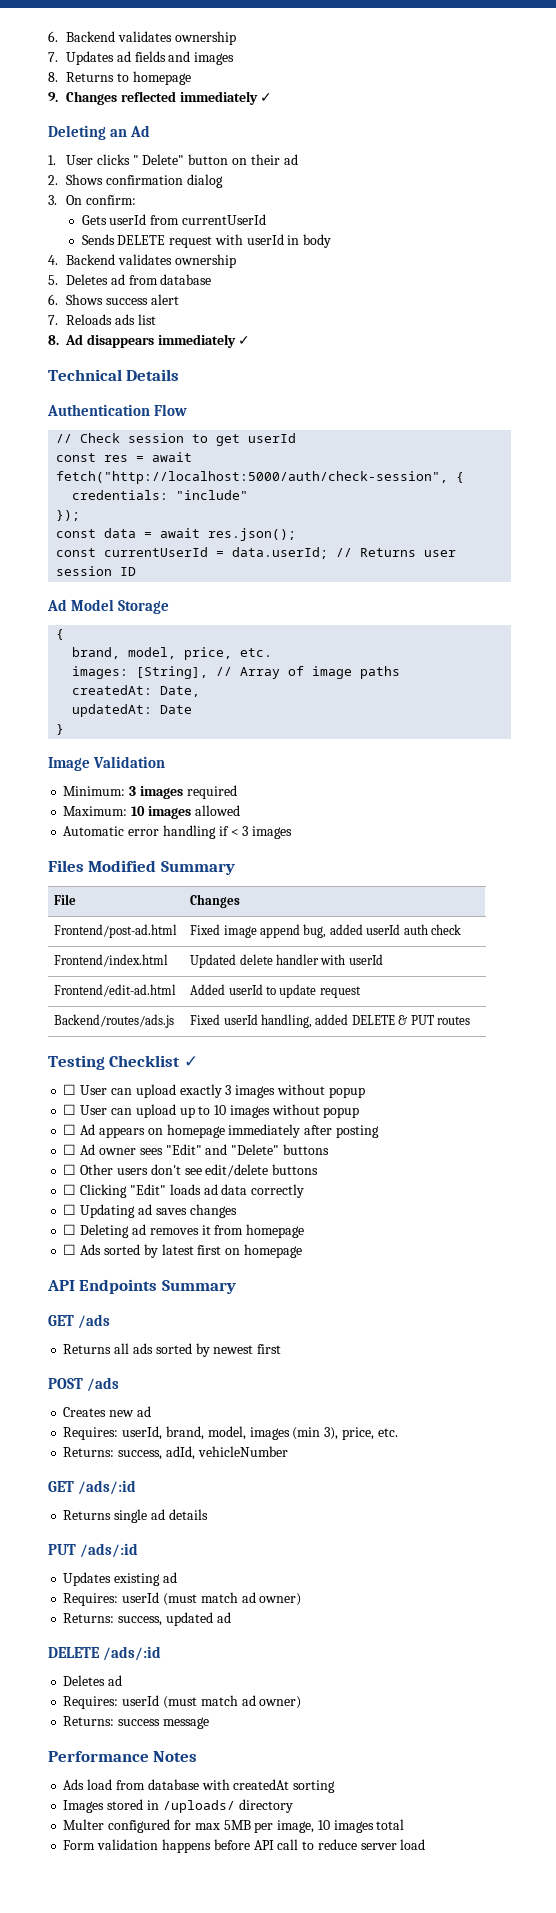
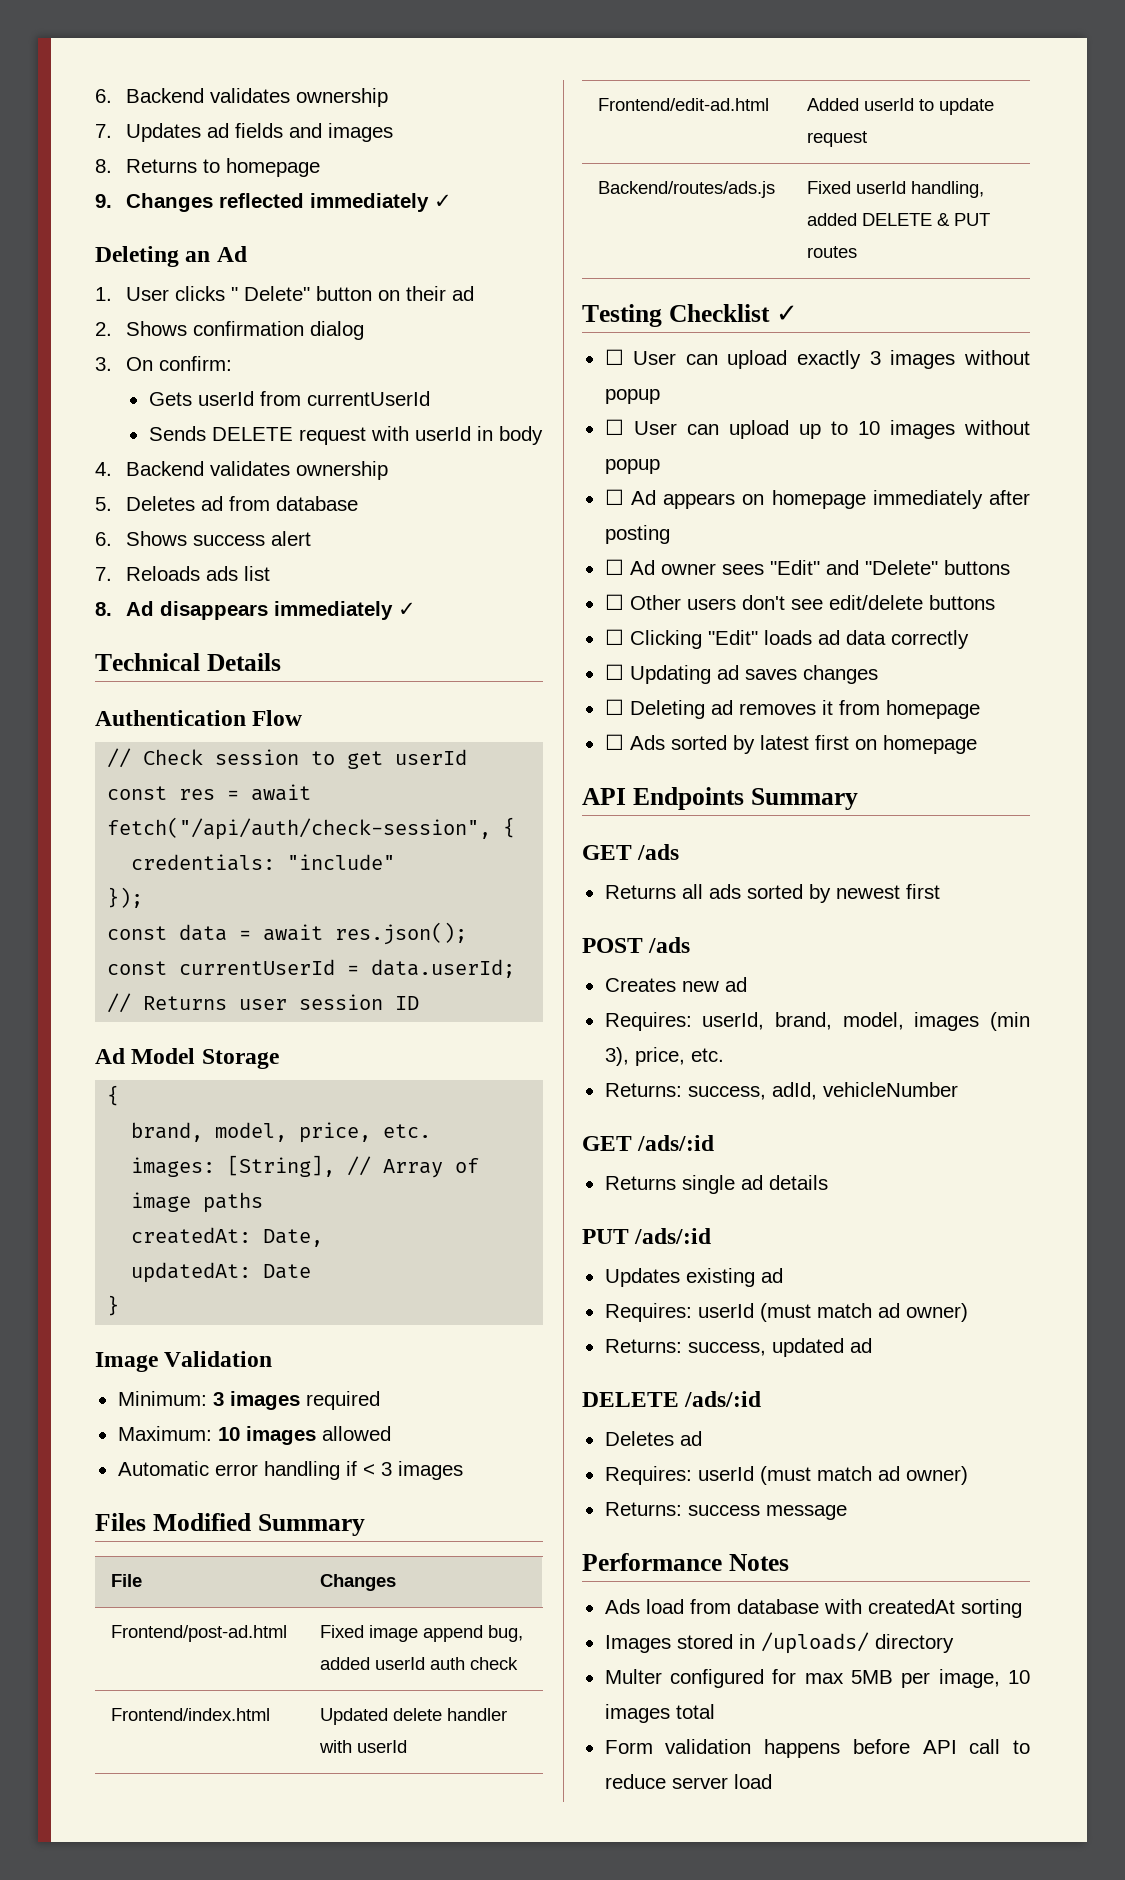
[56,471,449,484] fetch("http://localhost:5000/auth/check-session", -> [107,817,492,840] fetch("/api/auth/check-session",

